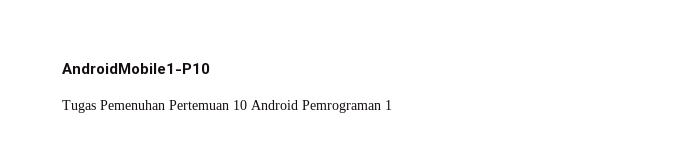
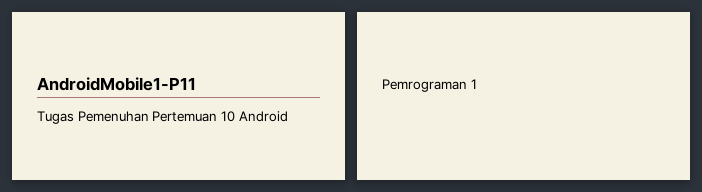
[62,63,210,74] AndroidMobile1-P10 -> [37,77,196,91] AndroidMobile1-P11

